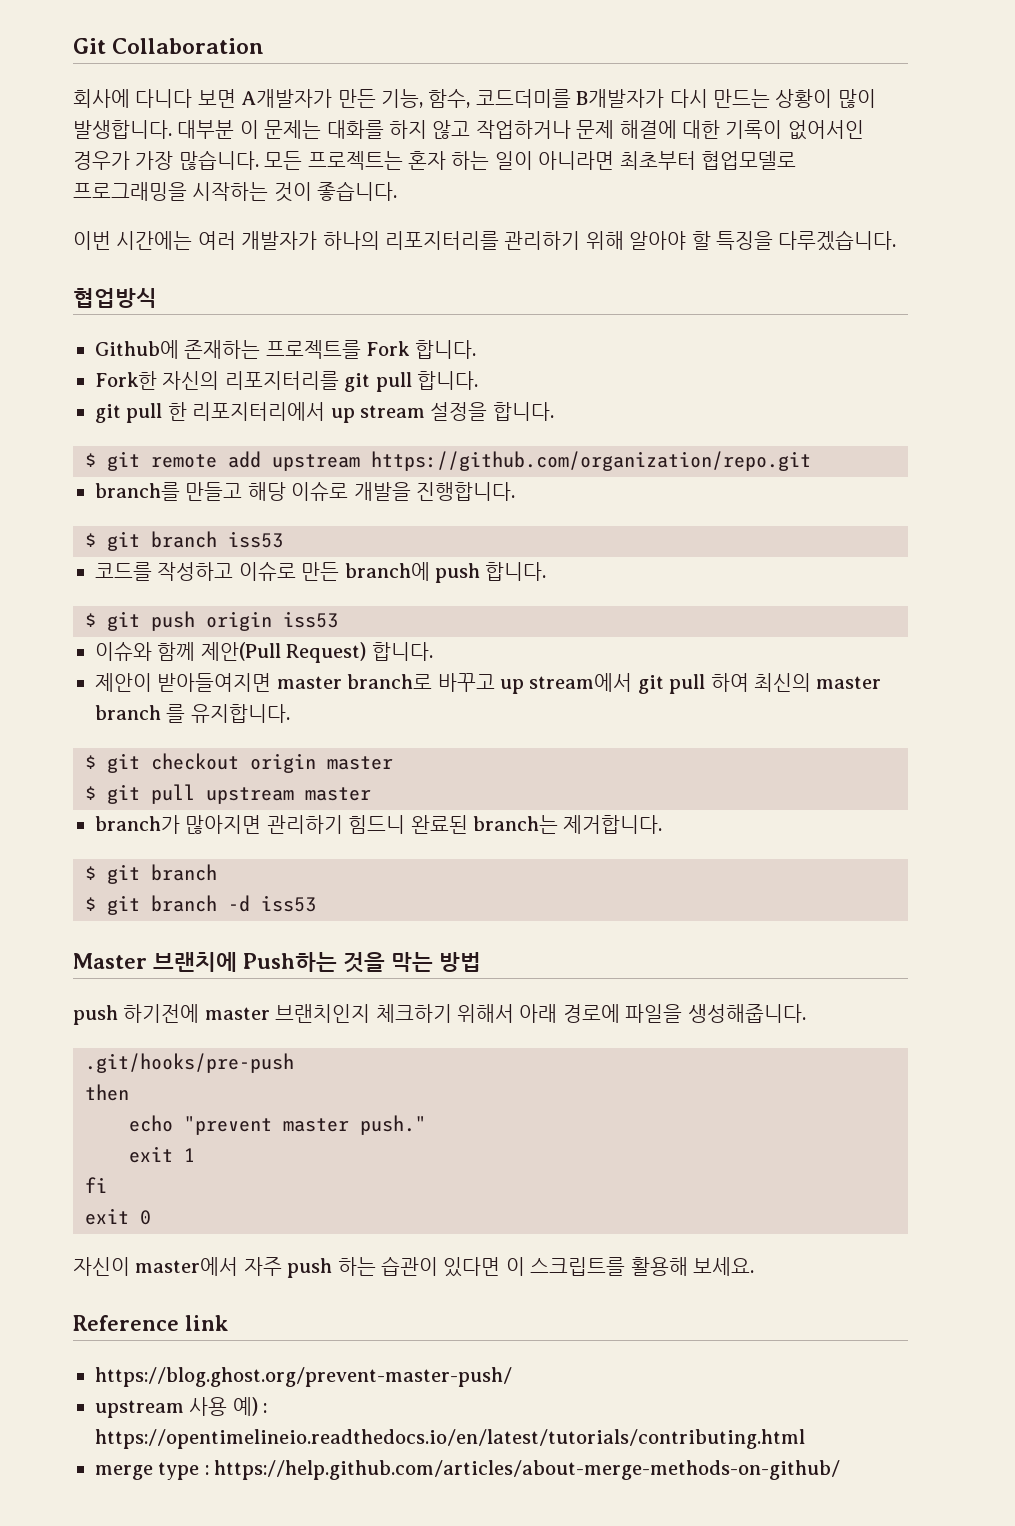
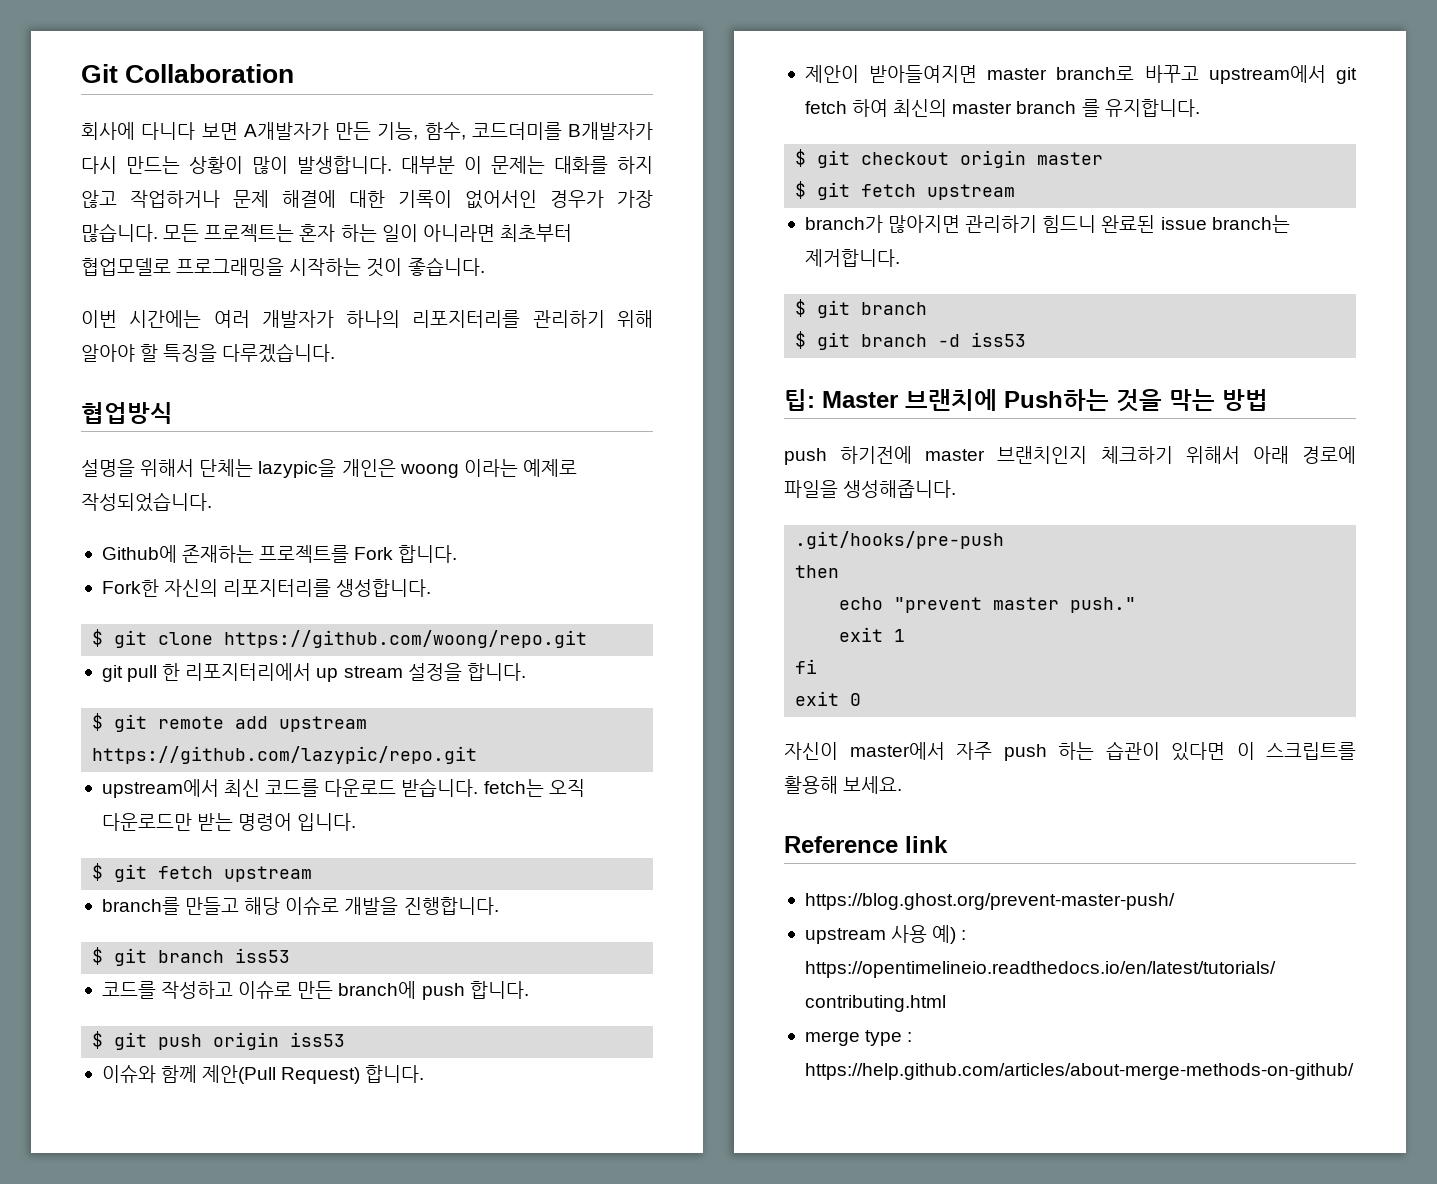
(157, 298) none -> [81,459,577,478] [81,492,212,512] // 설명을 위해서 단체는 lazypic을 개인은 woong 이라는 예제로 작성되었습니다.
[344,371,478,392] git pull 합니다. -> [336,579,432,597] [92,629,588,648] 생성합니다. // $ git clone https://github.com/woong/repo.git
[371,451,811,471] https://github.com/organization/repo.git -> [92,746,478,764] [101,778,585,798] [101,813,357,831] [92,863,313,882] https://github.com/lazypic/repo.git // upstream에서 최신 코드를 다운로드 받습니다. fetch는 오직 다운로드만 받는 명령어 입니다. // $ git fetch upstream
[499,673,706,694] up stream에서 git pull -> [1208,65,1357,84] [804,101,847,114] upstream에서 git fetch
[151,784,371,804] pull upstream master -> [861,184,1016,200] fetch upstream
(468, 824) none -> [1160,217,1207,230] issue
(316, 903) none -> [784,389,815,411] 팁:

